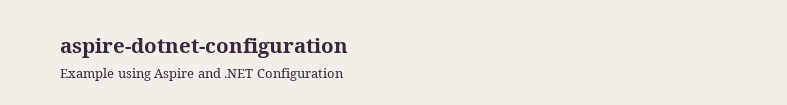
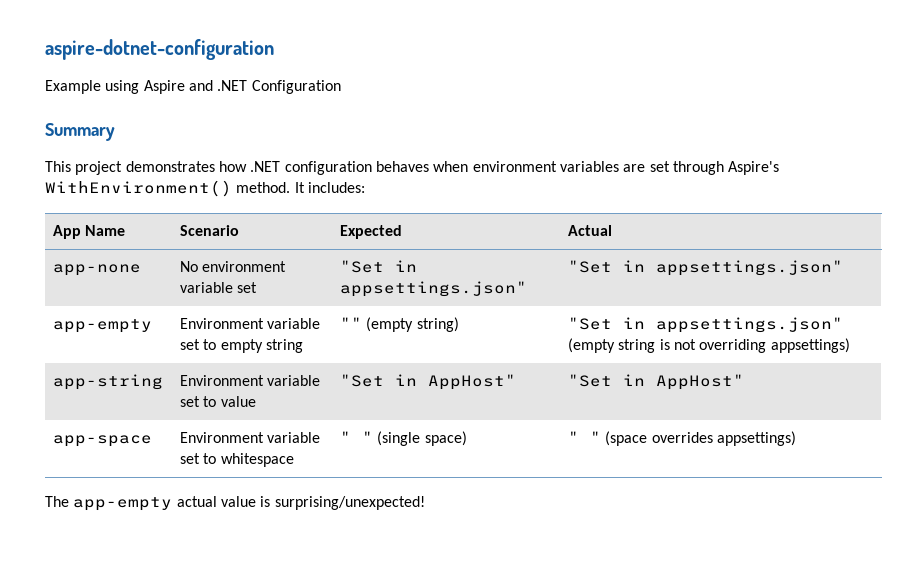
(344, 74) none -> [45,123,115,141] [45,161,780,175] [45,180,365,197] [53,225,126,239] [180,225,240,236] [340,225,403,239] [568,225,613,236] [53,264,142,276] [180,261,287,272] [180,282,258,293] [340,260,418,273] [340,281,528,297] [568,260,844,276] [53,319,153,333] [180,318,321,329] [180,339,304,353] [340,317,459,332] [568,317,844,333] [568,338,850,353] [53,374,164,390] [180,375,321,386] [180,396,256,407] [340,374,517,390] [568,374,745,390] [53,435,153,447] [180,432,321,443] [180,453,294,467] [340,431,467,446] [568,431,797,446] [45,496,425,511] // Summary // This project demonstrates how .NET configuration behaves when environment variables are set through Aspire's WithEnvironment() method. It includes: // App Name | Scenario | Expected | Actual // app-none | No environment variable set | "Set in appsettings.json" | "Set in appsettings.json" // app-empty | Environment variable set to empty string | "" (empty string) | "Set in appsettings.json" (empty string is not overriding appsettings) // app-string | Environment variable set to value | "Set in AppHost" | "Set in AppHost" // app-space | Environment variable set to whitespace | " " (single space) | " " (space overrides appsettings) // The app-empty actual value is surprising/unexpected!

